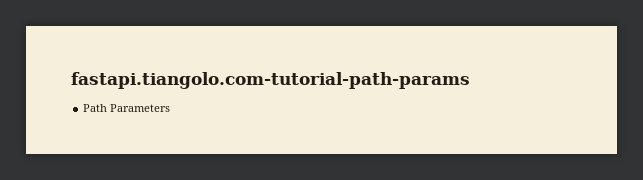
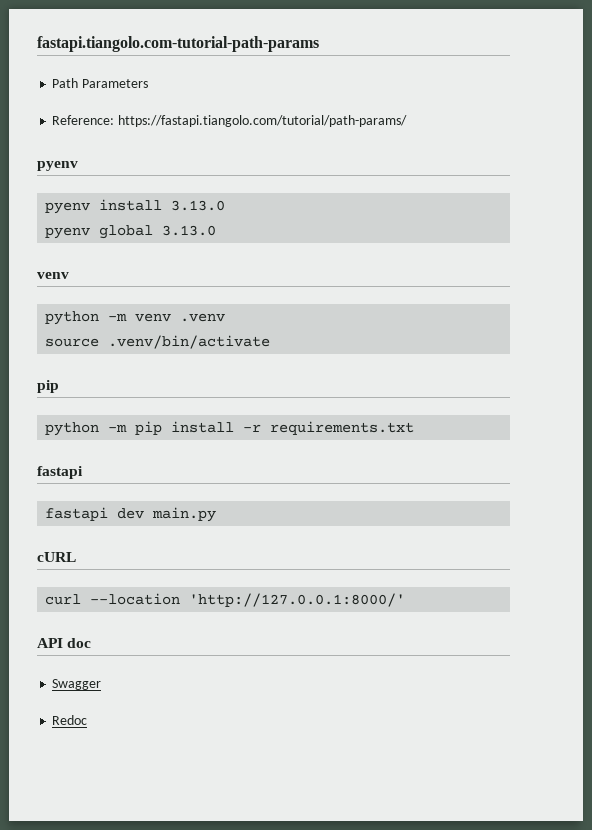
(171, 108) none -> [52,115,408,127] [37,161,78,171] [45,199,226,214] [45,225,217,239] [37,272,69,279] [45,311,226,325] [45,335,271,349] [37,380,59,393] [45,421,415,436] [37,466,83,479] [45,507,217,522] [37,552,76,562] [45,593,406,607] [37,638,92,648] [52,679,102,690] [52,715,88,725] // Reference: https://fastapi.tiangolo.com/tutorial/path-params/ // pyenv // pyenv install 3.13.0 // pyenv global 3.13.0 // venv // python -m venv .venv // source .venv/bin/activate // pip // python -m pip install -r requirements.txt // fastapi // fastapi dev main.py // cURL // curl --location 'http://127.0.0.1:8000/' // API doc // Swagger // Redoc

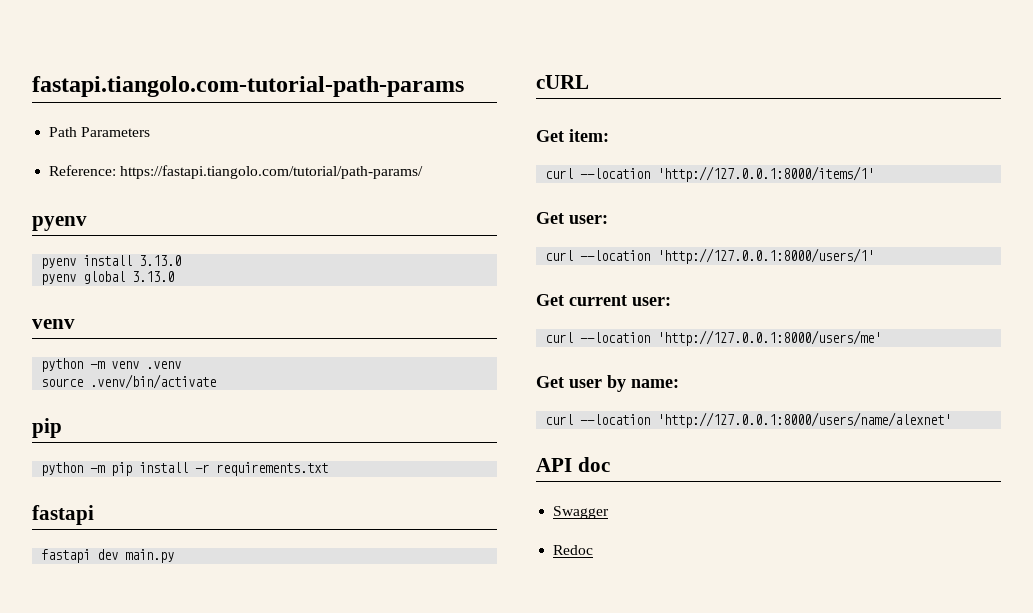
[45,593,406,607] // curl --location 'http://127.0.0.1:8000/' -> [536,129,609,142] [545,166,875,182] [536,212,608,224] [545,248,875,264] [536,294,671,306] [545,330,882,346] [536,375,679,392] [545,412,952,428] // Get item: // curl --location 'http://127.0.0.1:8000/items/1' // Get user: // curl --location 'http://127.0.0.1:8000/users/1' // Get current user: // curl --location 'http://127.0.0.1:8000/users/me' // Get user by name: // curl --location 'http://127.0.0.1:8000/users/name/alexnet'

